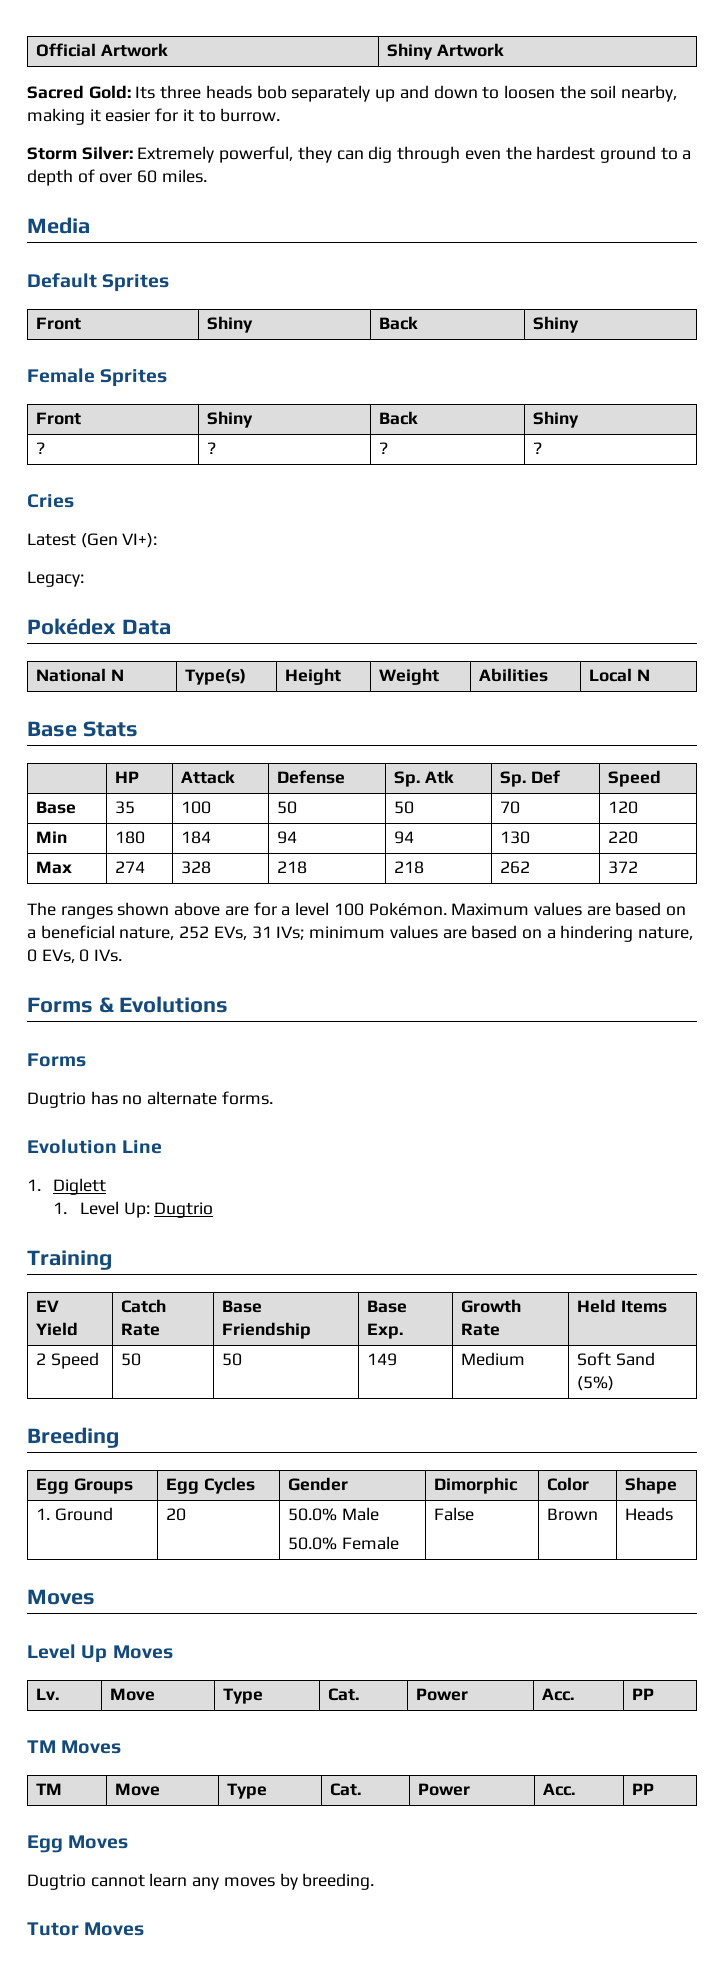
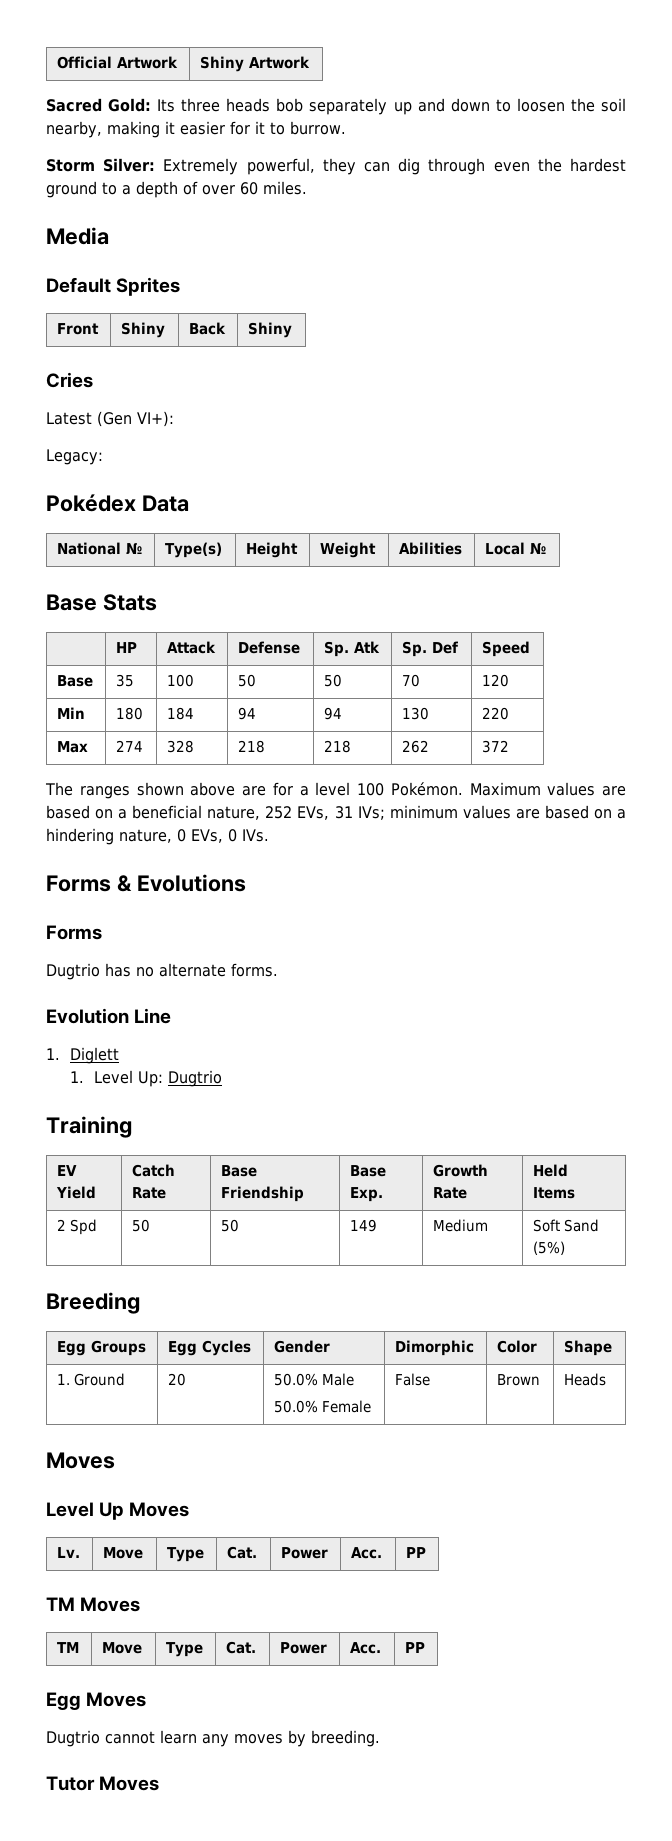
[27,368,168,387] [36,412,82,425] [207,411,254,428] [379,411,419,425] [533,411,580,428] [36,442,46,454] [207,442,217,454] [379,442,389,454] [533,442,543,454] // Female Sprites // Front | Shiny | Back | Shiny // ? | ? | ? | ? -> (293, 330) none
[50,1352,99,1369] Speed -> [70,1219,98,1235] Spd

